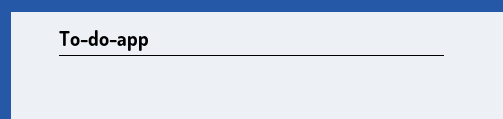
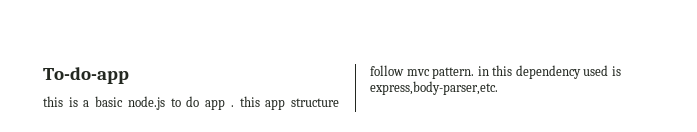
(149, 40) none -> [43,96,339,110] [370,65,621,79] [370,81,498,95] // this is a basic node.js to do app . this app structure follow mvc pattern. in this dependency used is express,body-parser,etc.

